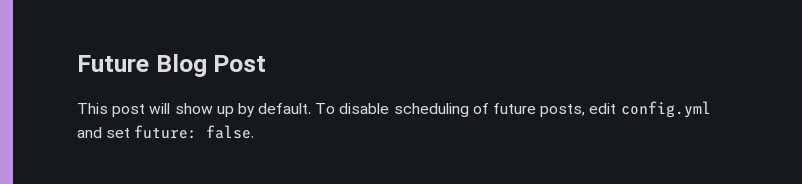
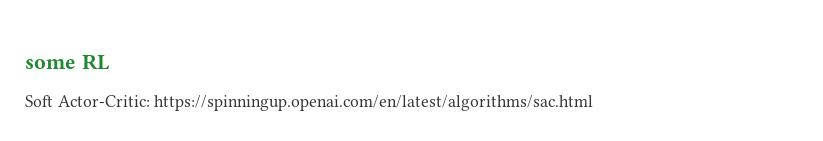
[77,54,267,77] [77,101,711,118] [77,125,255,139] Future Blog Post // This post will show up by default. To disable scheduling of future posts, edit config.yml and set future: false. -> [25,54,109,70] [25,95,594,111] some RL // Soft Actor-Critic: https://spinningup.openai.com/en/latest/algorithms/sac.html

